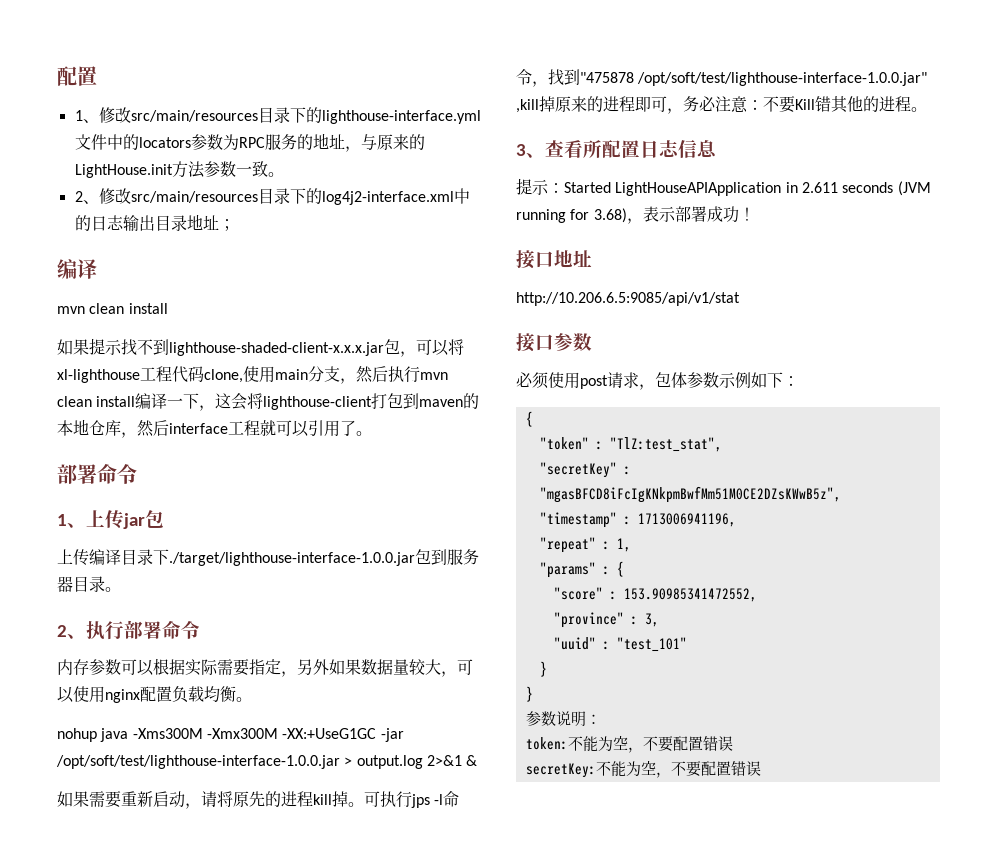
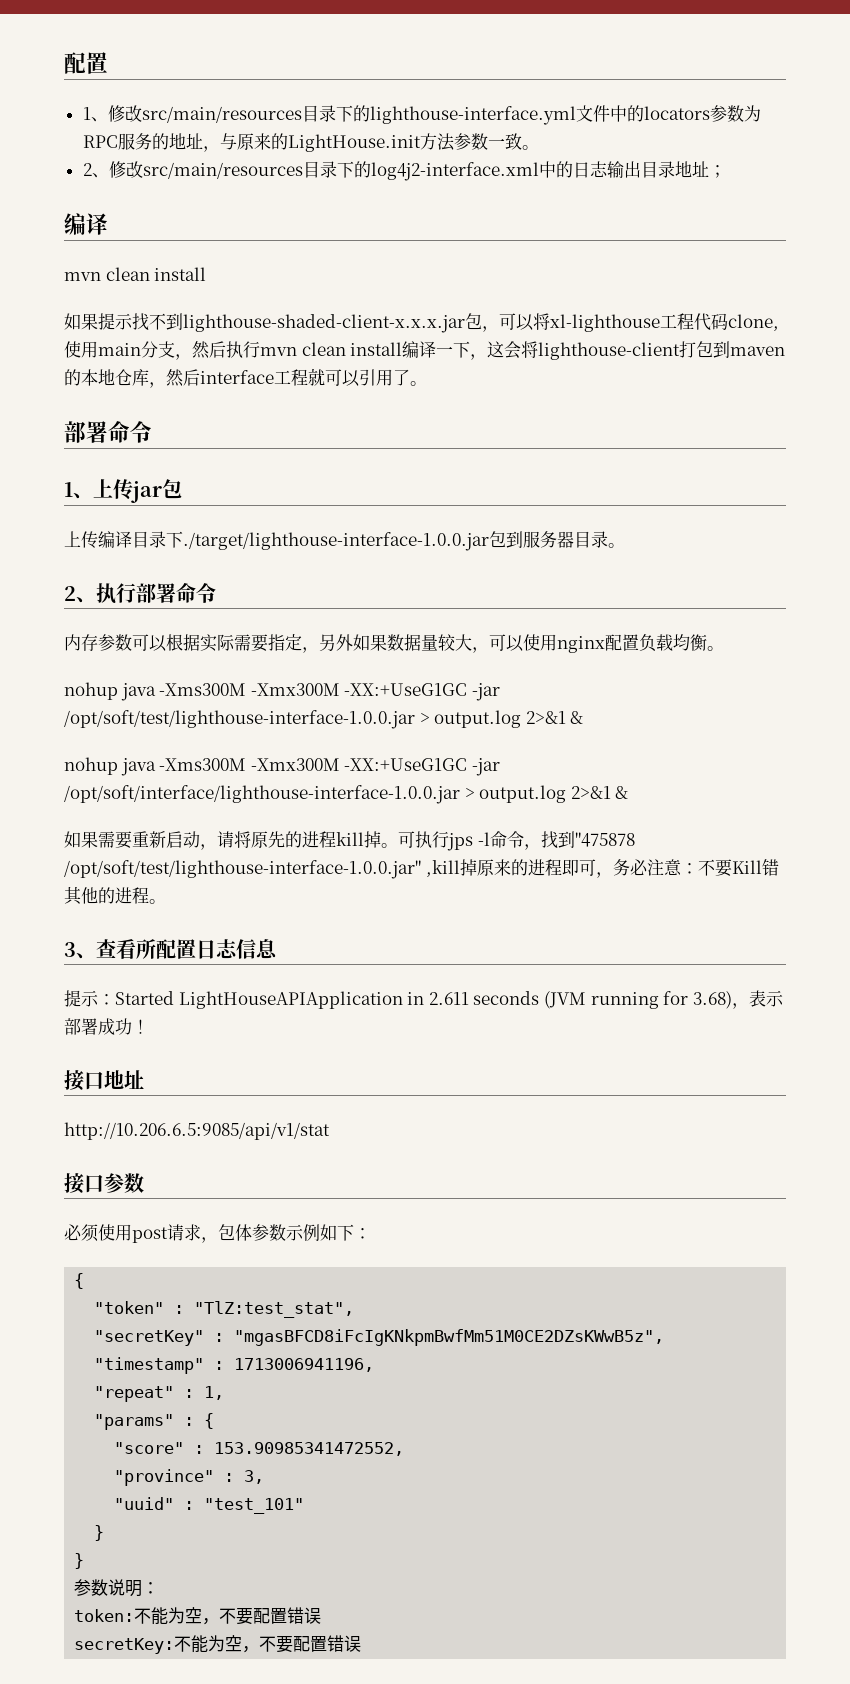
(478, 760) none -> [64,757,500,776] [64,785,629,804] // nohup java -Xms300M -Xmx300M -XX:+UseG1GC -jar /opt/soft/interface/lighthouse-interface-1.0.0.jar > output.log 2>&1 &

